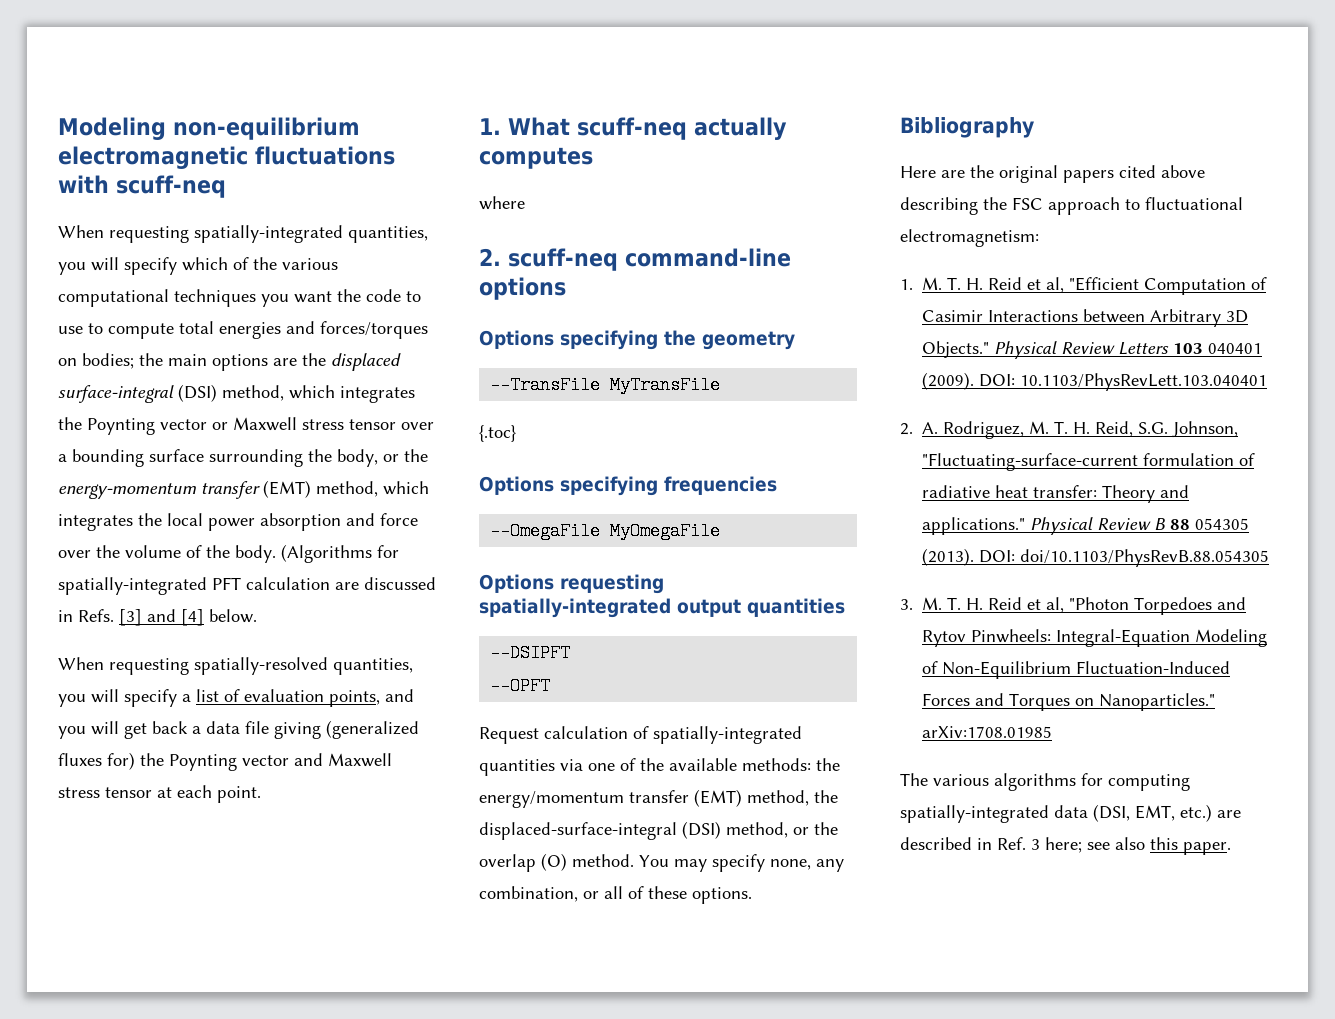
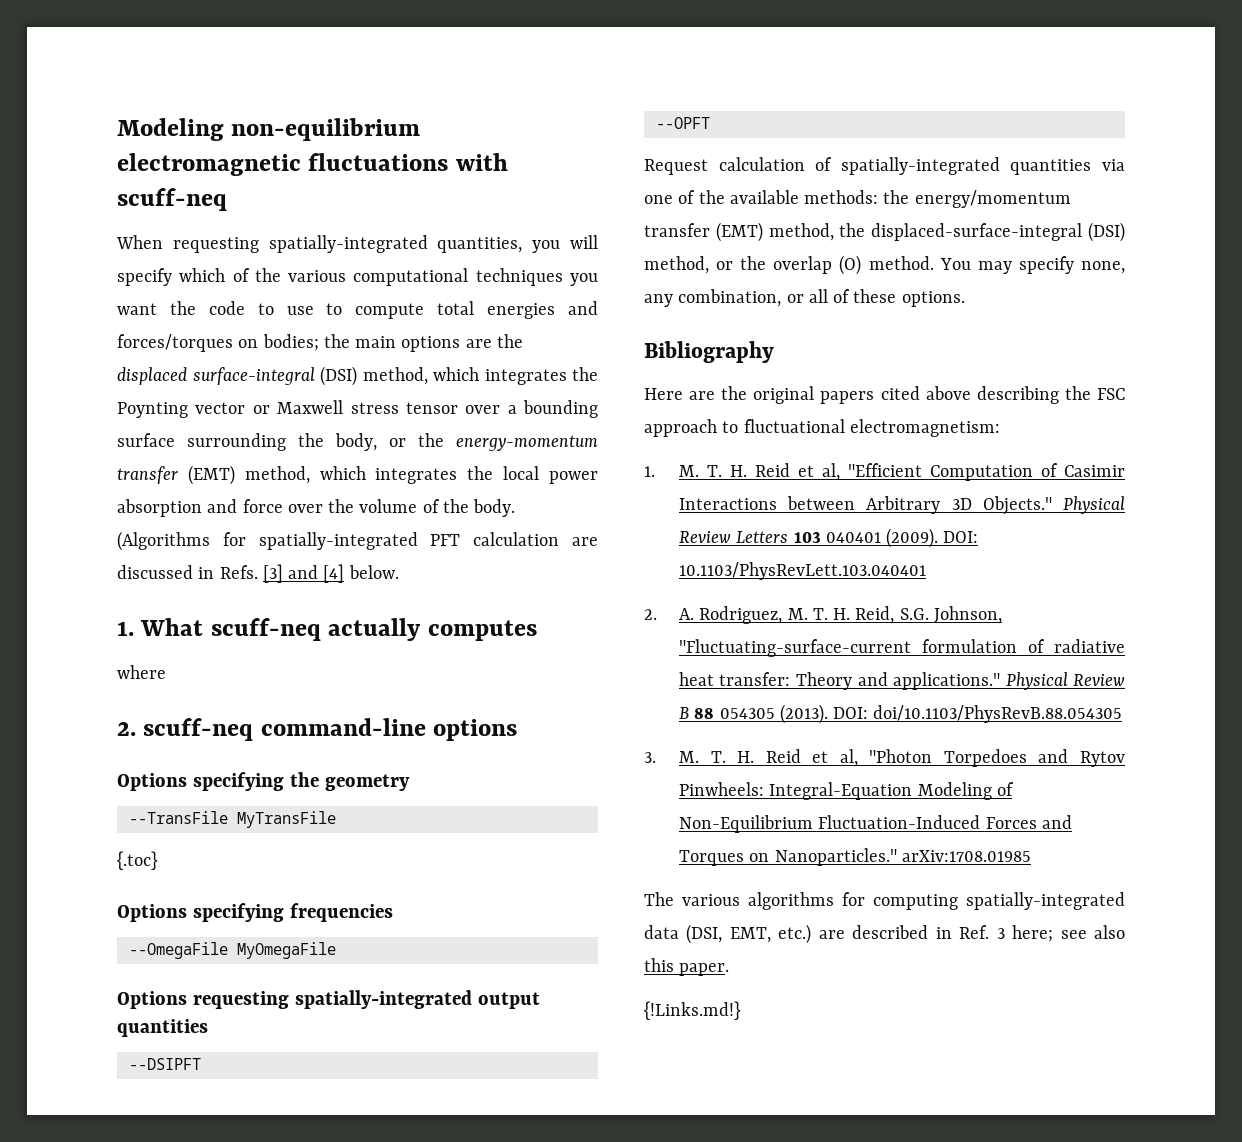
[58,657,413,675] [58,689,414,707] [58,720,419,739] [58,752,392,771] [58,785,261,803] // When requesting spatially-resolved quantities, you will specify a list of evaluation points, and you will get back a data file giving (generalized fluxes for) the Poynting vector and Maxwell stress tensor at each point. -> (399, 572) none
(1231, 848) none -> [644,1001,741,1020] // {!Links.md!}

